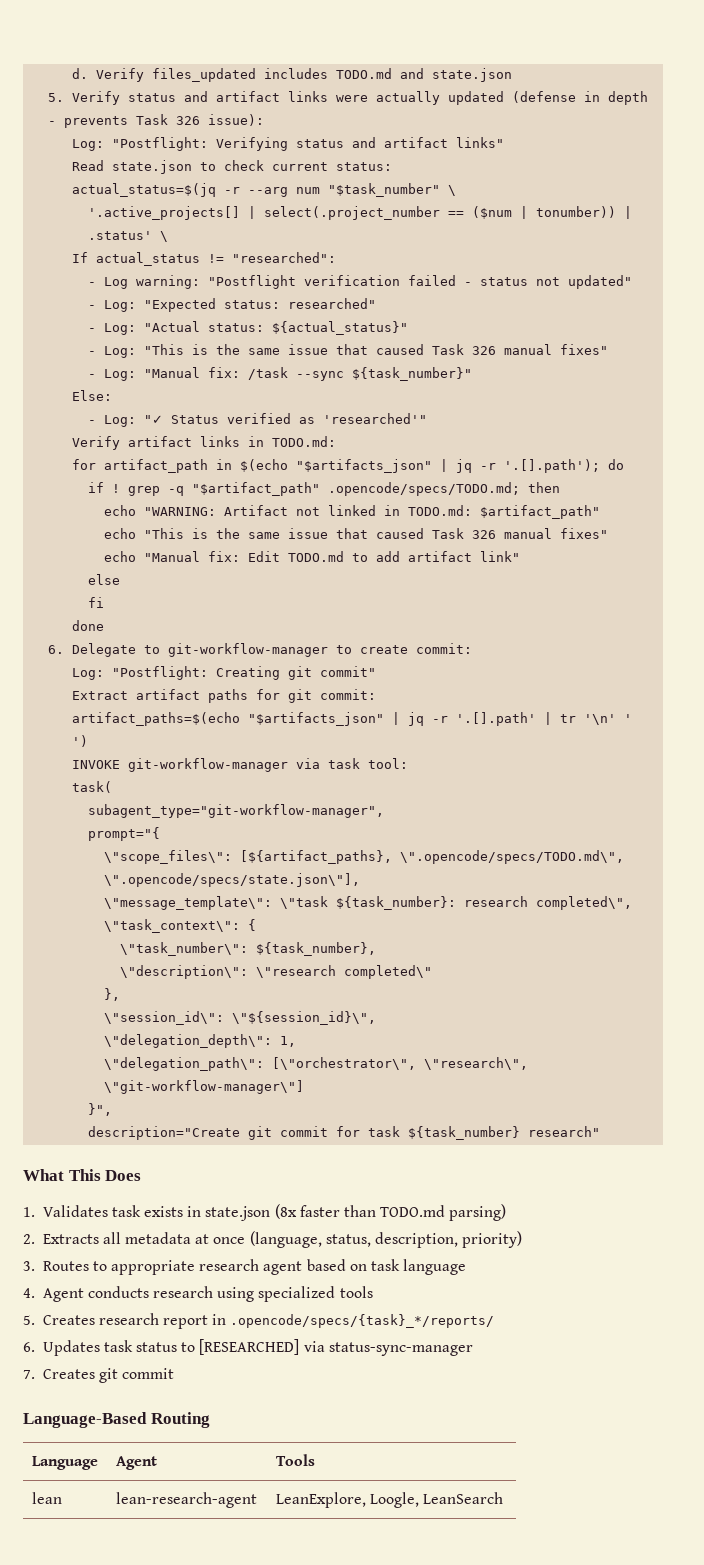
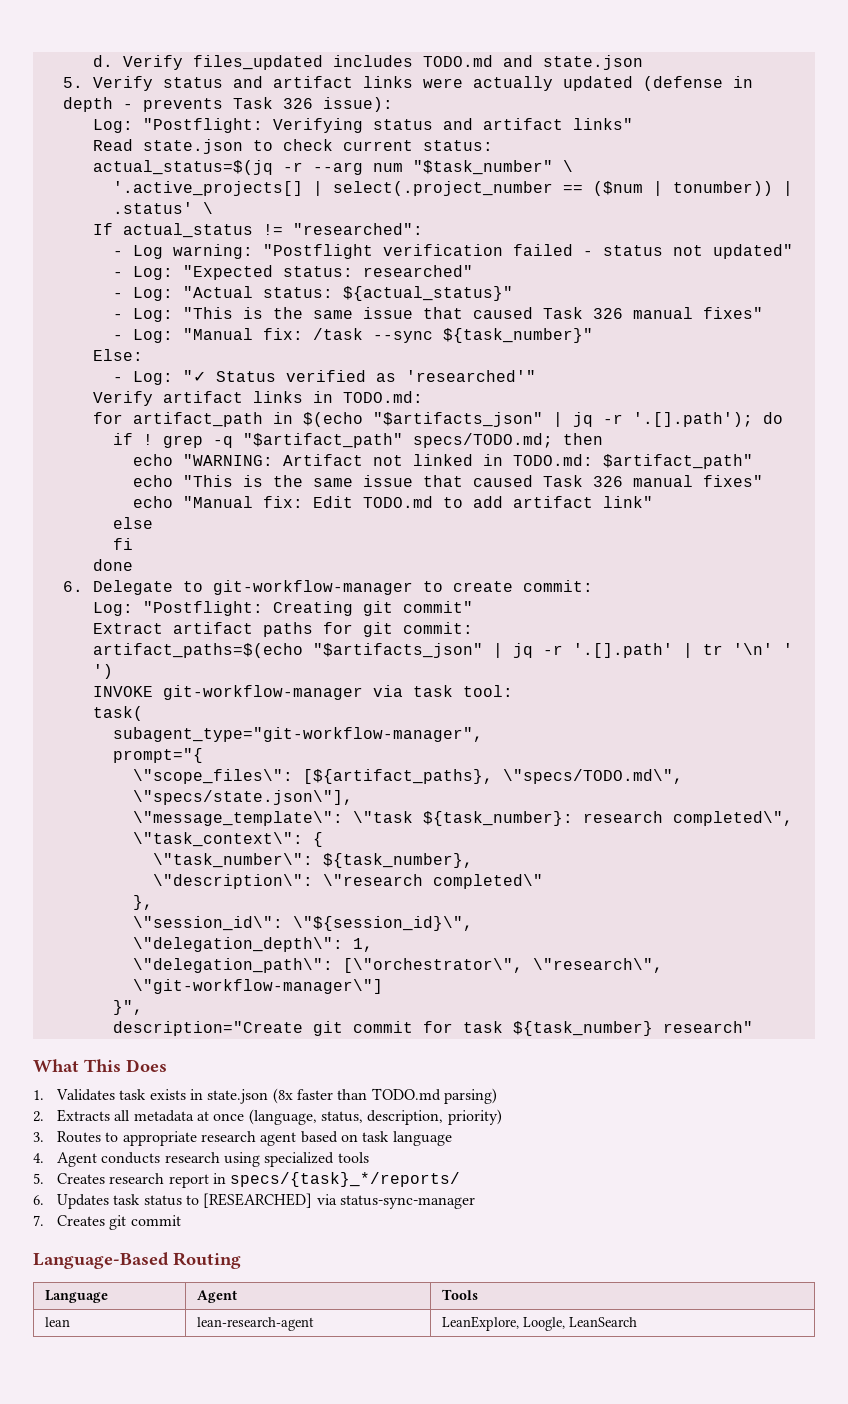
[328,482,521,496] .opencode/specs/TODO.md; -> [412,433,553,448] specs/TODO.md;
[400,850,625,864] [104,873,361,887] \".opencode/specs/TODO.md\", \".opencode/specs/state.json\"], -> [502,769,683,784] [132,790,353,805] \"specs/TODO.md\", \"specs/state.json\"],
[230,1314,495,1328] .opencode/specs/{task}_*/reports/ -> [230,1172,461,1187] specs/{task}_*/reports/

